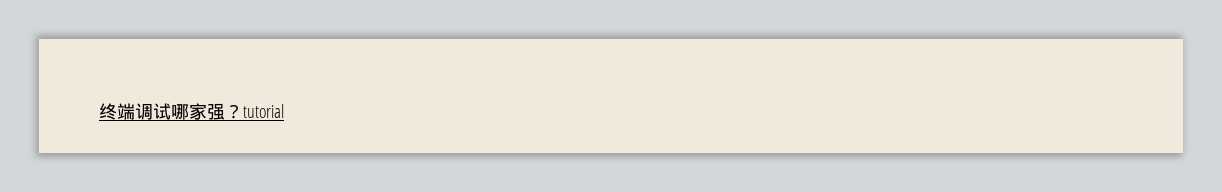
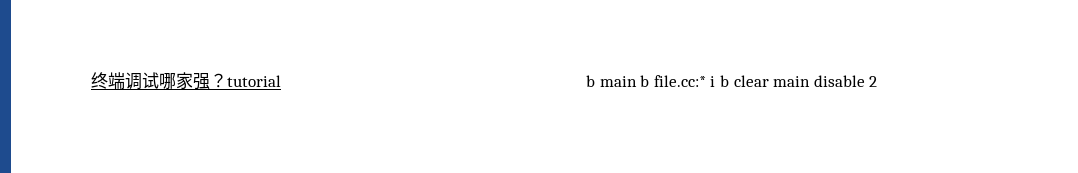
(284, 111) none -> [586,75,878,87] // b main b file.cc:* i b clear main disable 2

